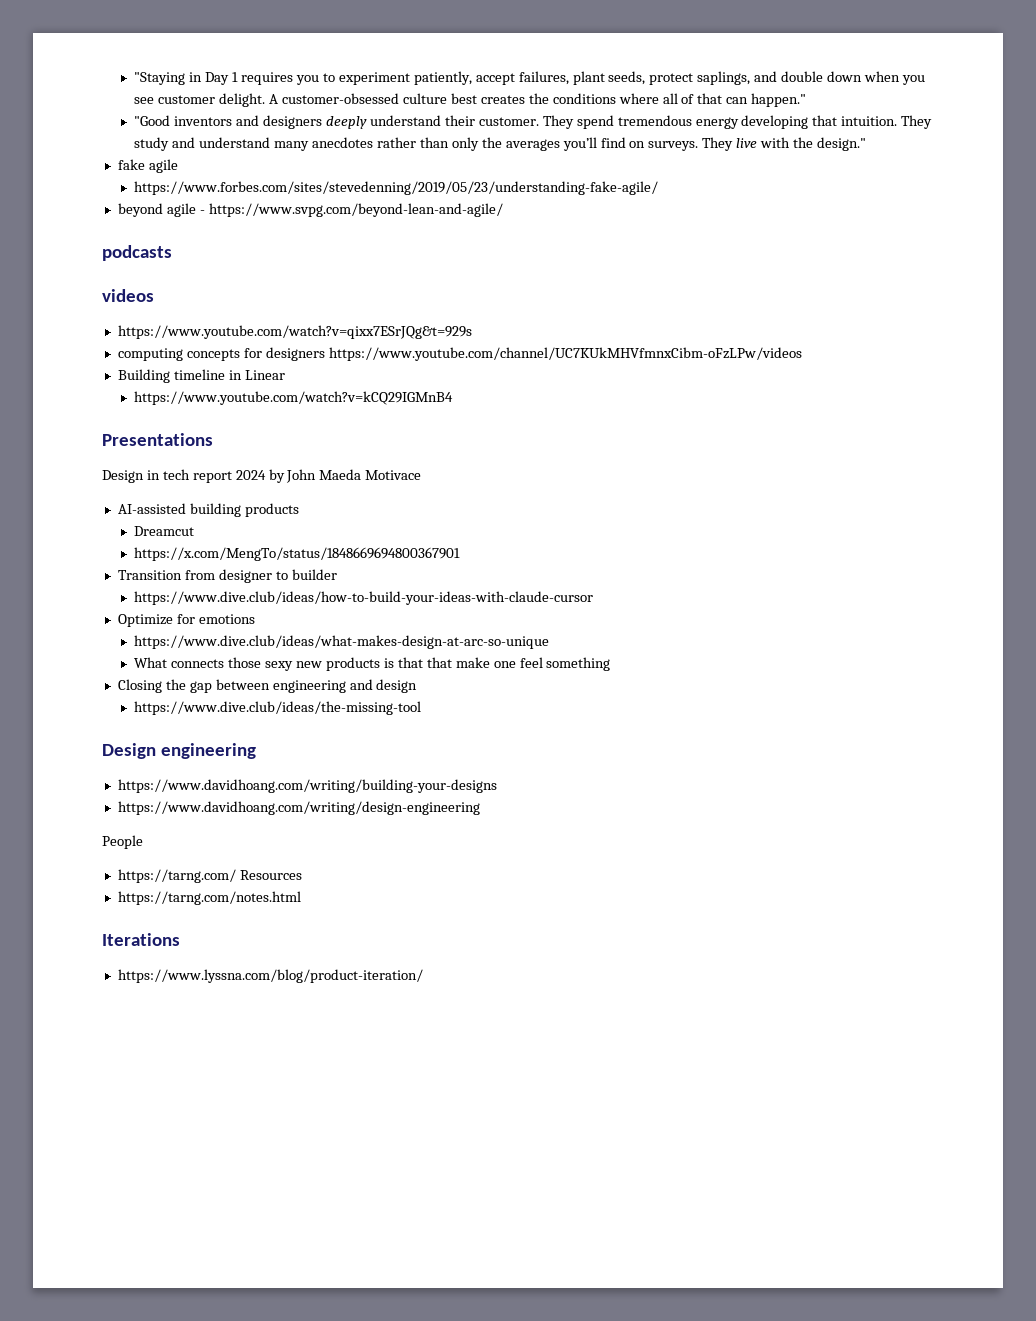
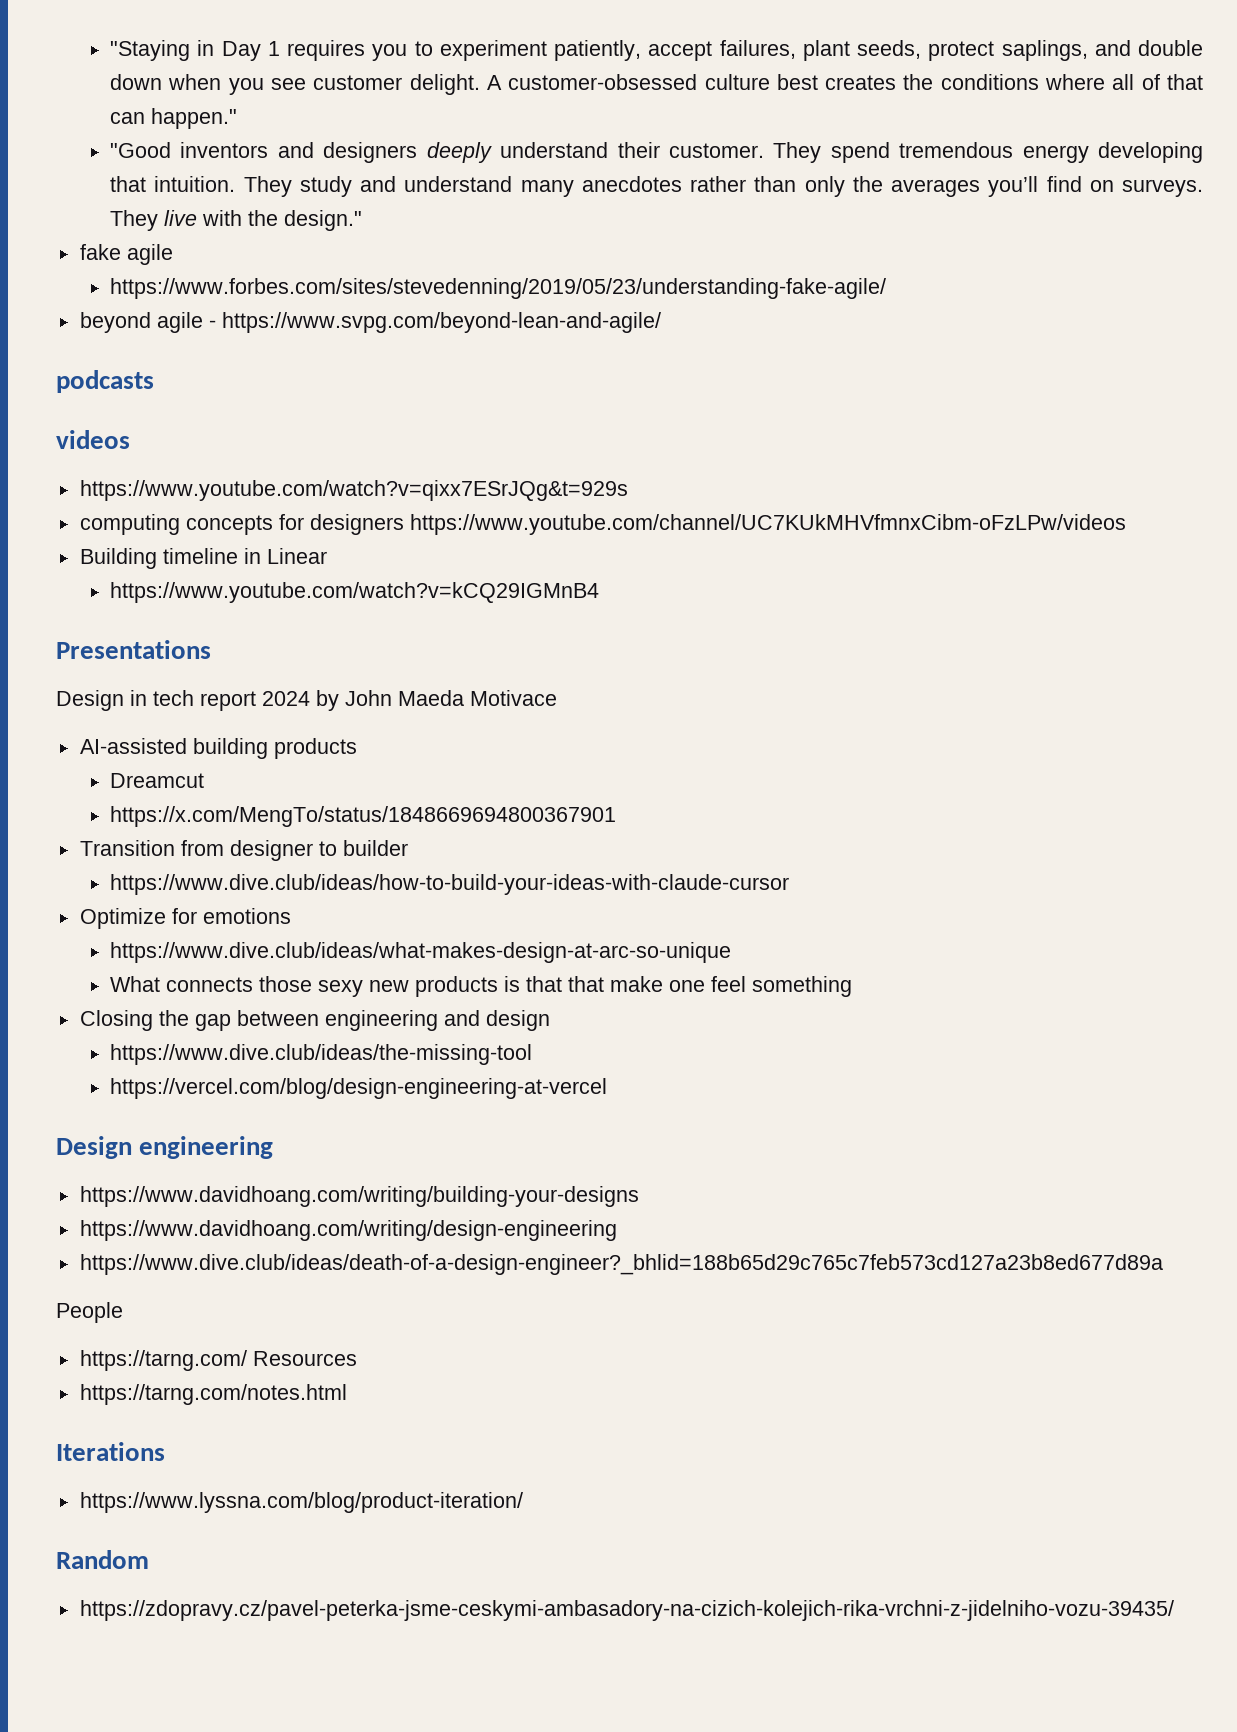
(422, 708) none -> [110,1078,608,1099] // https://vercel.com/blog/design-engineering-at-vercel
(480, 808) none -> [79,1254,1163,1275] // https://www.dive.club/ideas/death-of-a-design-engineer?_bhlid=188b65d29c765c7feb573cd127a23b8ed677d89a
(423, 976) none -> [56,1550,149,1569] [79,1600,1174,1621] // Random // https://zdopravy.cz/pavel-peterka-jsme-ceskymi-ambasadory-na-cizich-kolejich-rika-vrchni-z-jidelniho-vozu-39435/

